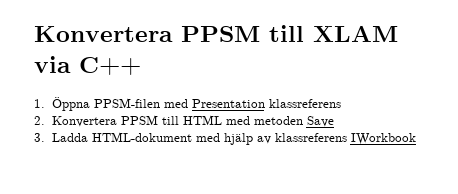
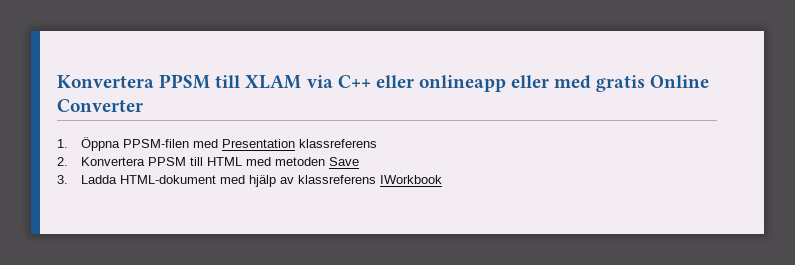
(141, 66) none -> [375,75,710,92] [57,99,143,112] eller onlineapp eller med gratis Online Converter

